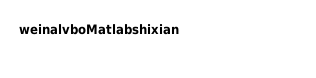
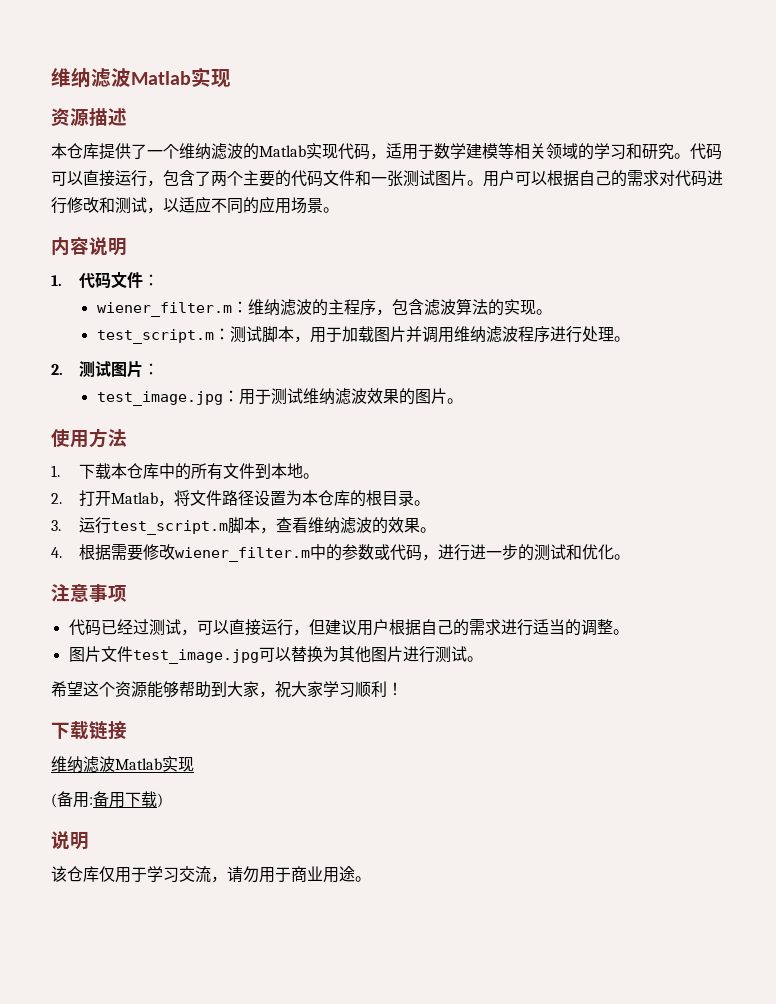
[19,24,179,35] weinalvboMatlabshixian -> [51,67,231,88] [51,108,127,126] [51,143,722,160] [51,170,723,187] [51,196,339,214] [51,237,127,256] [51,272,160,289] [96,298,552,317] [96,326,630,344] [51,361,160,378] [96,388,463,406] [51,428,127,448] [51,463,320,480] [51,490,431,507] [51,517,437,535] [51,544,631,562] [51,584,127,602] [68,619,629,636] [68,646,483,664] [51,681,403,698] [51,721,127,740] [51,756,194,773] [51,791,163,808] [51,831,89,850] [51,866,371,883] 维纳滤波Matlab实现 // 资源描述 // 本仓库提供了一个维纳滤波的Matlab实现代码，适用于数学建模等相关领域的学习和研究。代码可以直接运行，包含了两个主要的代码文件和一张测试图片。用户可以根据自己的需求对代码进行修改和测试，以适应不同的应用场景。 // 内容说明 // 1.代码文件： // wiener_filter.m：维纳滤波的主程序，包含滤波算法的实现。 // test_script.m：测试脚本，用于加载图片并调用维纳滤波程序进行处理。 // 2.测试图片： // test_image.jpg：用于测试维纳滤波效果的图片。 // 使用方法 // 1.下载本仓库中的所有文件到本地。 // 2.打开Matlab，将文件路径设置为本仓库的根目录。 // 3.运行test_script.m脚本，查看维纳滤波的效果。 // 4.根据需要修改wiener_filter.m中的参数或代码，进行进一步的测试和优化。 // 注意事项 // 代码已经过测试，可以直接运行，但建议用户根据自己的需求进行适当的调整。 // 图片文件test_image.jpg可以替换为其他图片进行测试。 // 希望这个资源能够帮助到大家，祝大家学习顺利！ // 下载链接 // 维纳滤波Matlab实现 // (备用:备用下载) // 说明 // 该仓库仅用于学习交流，请勿用于商业用途。

